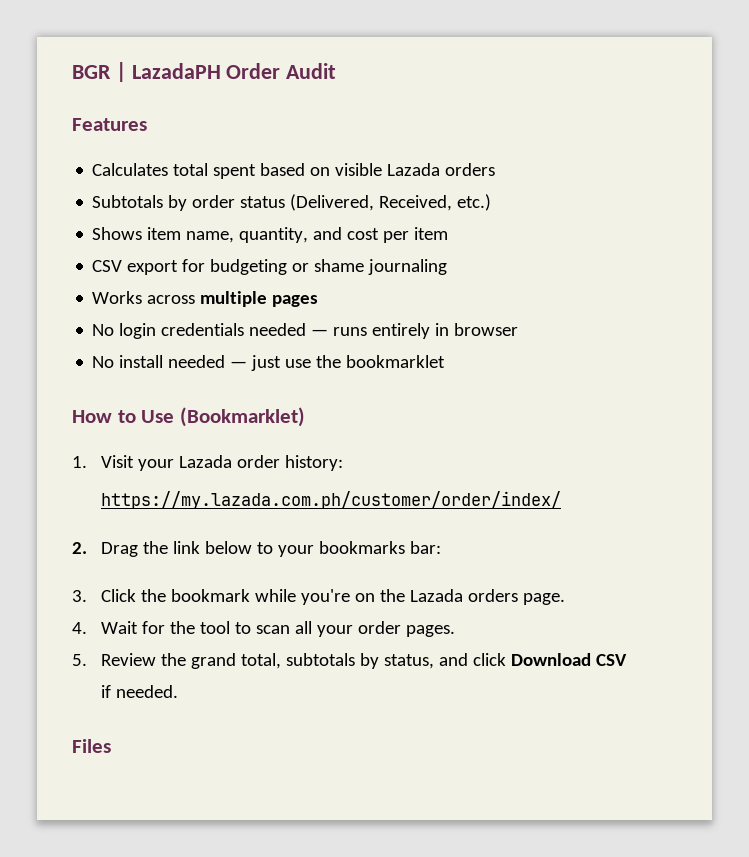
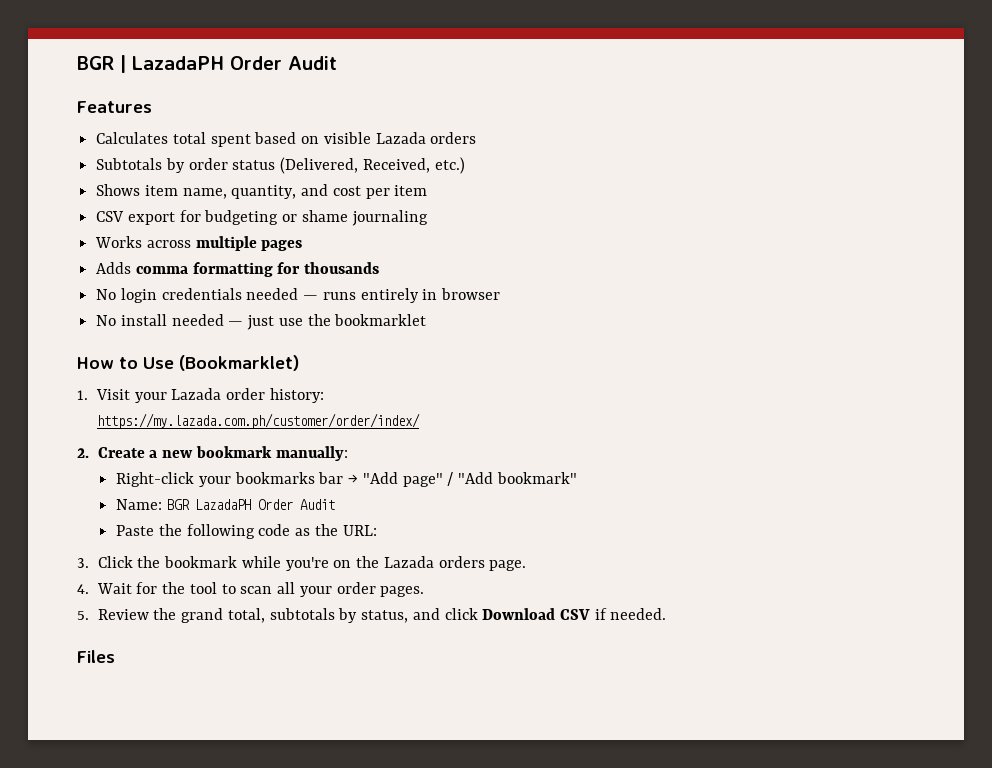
(319, 301) none -> [96,262,380,277] // Adds comma formatting for thousands
[101,541,442,557] Drag the link below to your bookmarks bar: -> [97,446,348,461] [116,472,577,487] [116,499,335,510] [116,524,377,539] Create a new bookmark manually: // Right-click your bookmarks bar → "Add page" / "Add bookmark" // Name: BGR LazadaPH Order Audit // Paste the following code as the URL:

